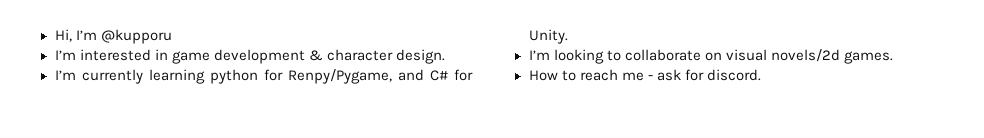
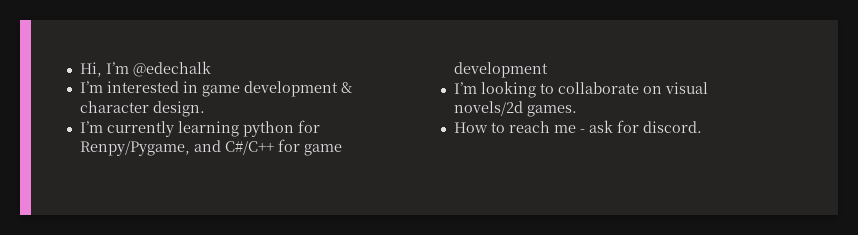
[100,29,172,44] @kupporu -> [132,61,211,77] @edechalk
[429,69,473,81] [528,29,568,44] C# for Unity. -> [224,139,342,156] [453,62,548,78] C#/C++ for game development

